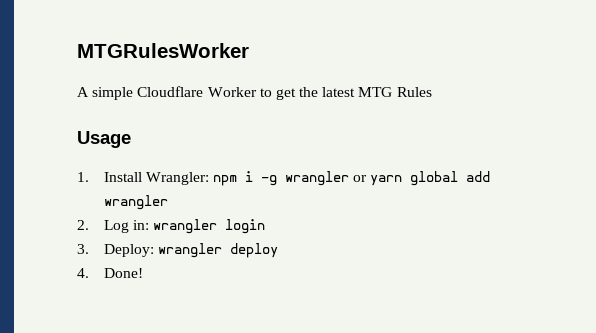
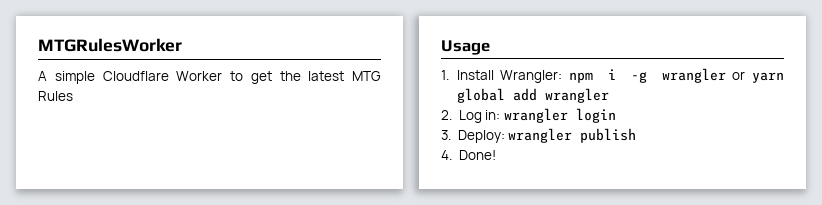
[229,243,278,258] deploy -> [580,128,637,143] publish

